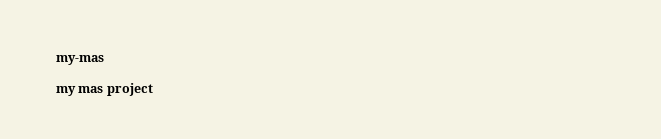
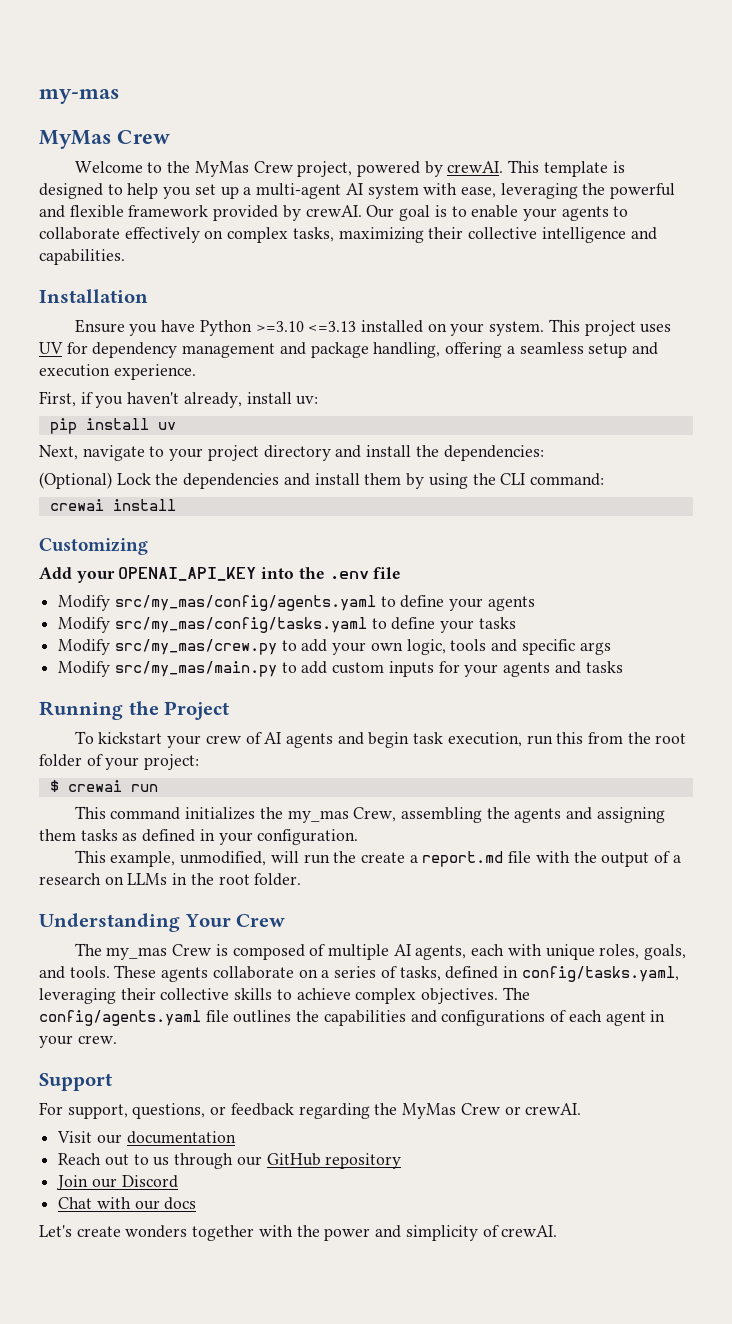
[56,83,153,96] my mas project -> [39,130,170,149] [74,160,625,177] [39,183,676,199] [39,205,629,221] [39,227,657,243] [39,249,125,265] [39,289,148,303] [74,319,672,336] [39,342,658,358] [39,364,196,380] [39,391,319,408] [49,418,176,434] [39,445,544,461] [39,472,604,489] [49,499,176,511] [39,538,148,555] [39,567,402,583] [58,595,535,611] [58,617,516,633] [58,639,611,655] [58,661,623,677] [39,701,230,720] [74,731,687,748] [39,754,200,770] [49,780,158,792] [74,806,665,823] [39,829,359,845] [74,850,681,867] [39,873,302,886] [39,913,286,932] [74,943,687,960] [39,965,679,982] [39,987,530,1004] [39,1010,666,1026] [39,1035,117,1048] [39,1073,112,1091] [39,1102,582,1119] [57,1131,236,1144] [58,1153,402,1169] [56,1175,178,1190] [58,1197,197,1210] [39,1225,558,1241] MyMas Crew // Welcome to the MyMas Crew project, powered by crewAI. This template is designed to help you set up a multi-agent AI system with ease, leveraging the powerful and flexible framework provided by crewAI. Our goal is to enable your agents to collaborate effectively on complex tasks, maximizing their collective intelligence and capabilities. // Installation // Ensure you have Python >=3.10 <=3.13 installed on your system. This project uses UV for dependency management and package handling, offering a seamless setup and execution experience. // First, if you haven't already, install uv: // pip install uv // Next, navigate to your project directory and install the dependencies: // (Optional) Lock the dependencies and install them by using the CLI command: // crewai install // Customizing // Add your OPENAI_API_KEY into the .env file // Modify src/my_mas/config/agents.yaml to define your agents // Modify src/my_mas/config/tasks.yaml to define your tasks // Modify src/my_mas/crew.py to add your own logic, tools and specific args // Modify src/my_mas/main.py to add custom inputs for your agents and tasks // Running the Project // To kickstart your crew of AI agents and begin task execution, run this from the root folder of your project: // $ crewai run // This command initializes the my_mas Crew, assembling the agents and assigning them tasks as defined in your configuration. // This example, unmodified, will run the create a report.md file with the output of a research on LLMs in the root folder. // Understanding Your Crew // The my_mas Crew is composed of multiple AI agents, each with unique roles, goals, and tools. These agents collaborate on a series of tasks, defined in config/tasks.yaml, leveraging their collective skills to achieve complex objectives. The config/agents.yaml file outlines the capabilities and configurations of each agent in your crew. // Support // For support, questions, or feedback regarding the MyMas Crew or crewAI. // Visit our documentation // Reach out to us through our GitHub repository // Join our Discord // Chat with our docs // Let's create wonders together with the power and simplicity of crewAI.

